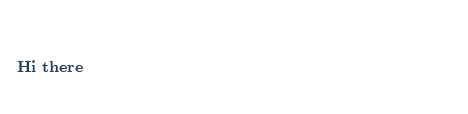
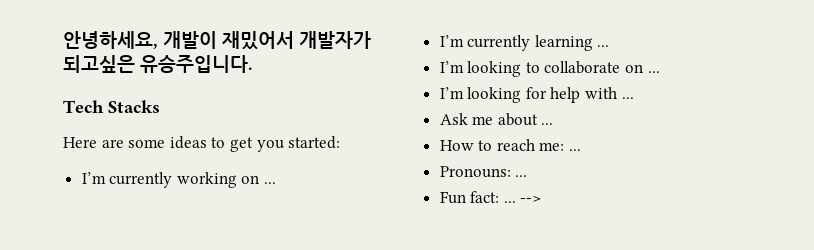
[17,60,83,72] Hi there -> [63,31,371,50] [63,55,253,73] [63,100,160,113] [63,136,341,152] [81,172,277,188] [439,35,610,51] [439,61,660,77] [439,87,634,103] [439,113,554,126] [439,139,582,151] [439,166,528,178] [439,191,542,204] 안녕하세요, 개발이 재밌어서 개발자가 되고싶은 유승주입니다. // Tech Stacks // Here are some ideas to get you started: // I’m currently working on ... // I’m currently learning ... // I’m looking to collaborate on ... // I’m looking for help with ... // Ask me about ... // How to reach me: ... // Pronouns: ... // Fun fact: ... -->

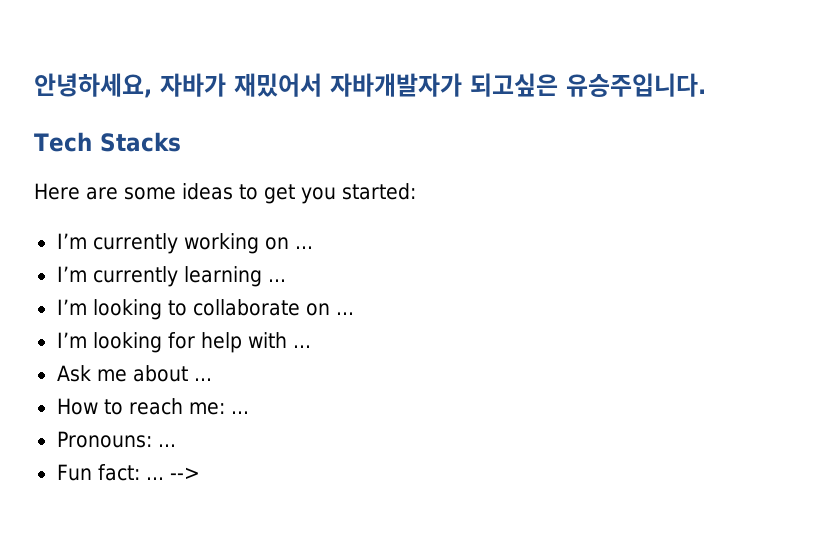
[163,31,371,50] 개발이 재밌어서 개발자가 -> [160,73,462,97] 자바가 재밌어서 자바개발자가

